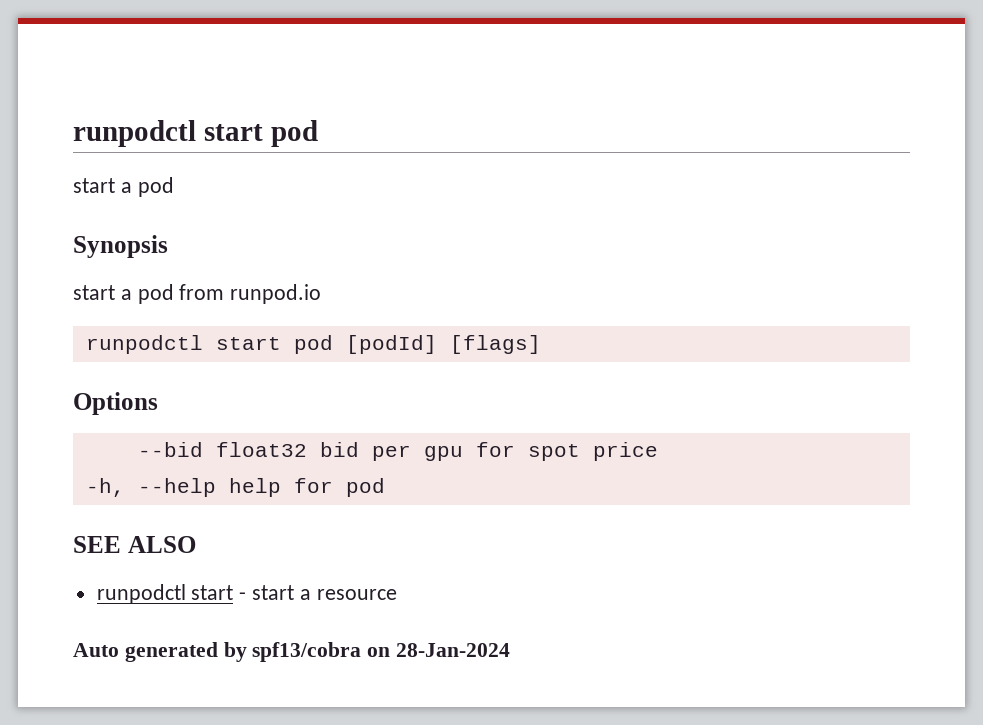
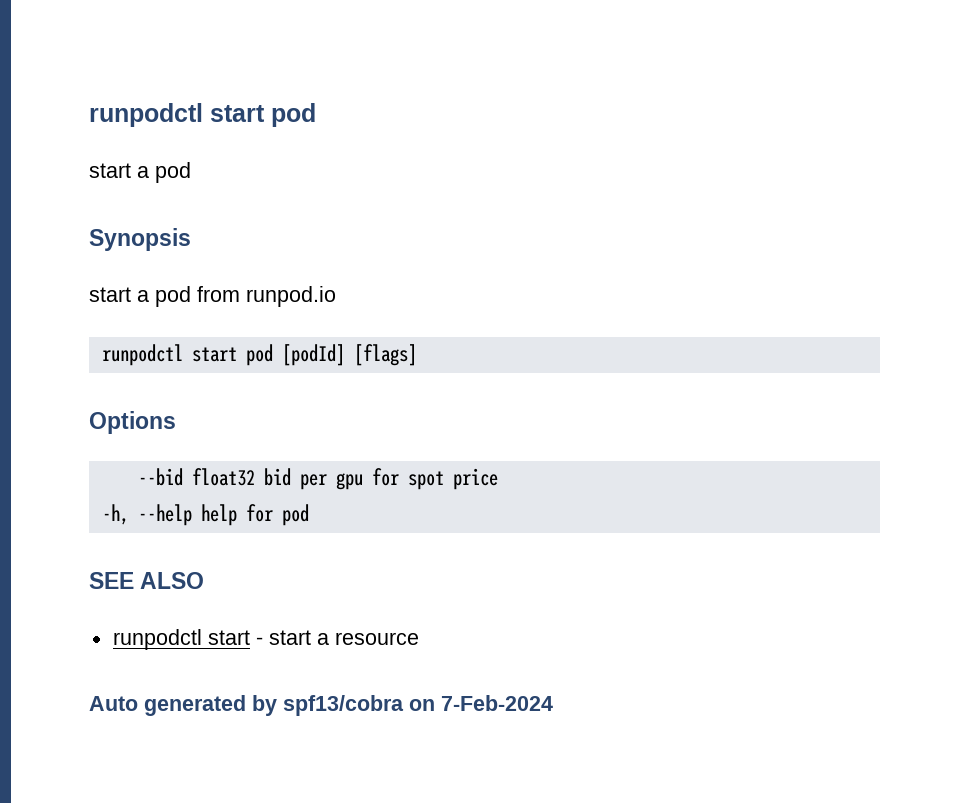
[396,643,511,657] 28-Jan-2024 -> [441,695,553,711] 7-Feb-2024

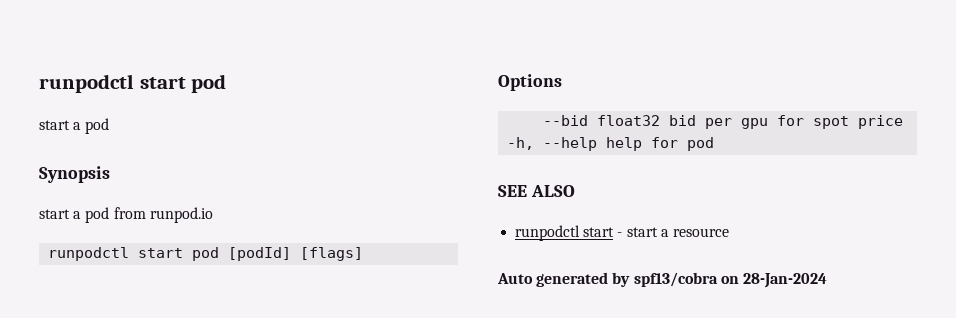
[441,695,553,711] 7-Feb-2024 -> [742,273,827,288] 28-Jan-2024

